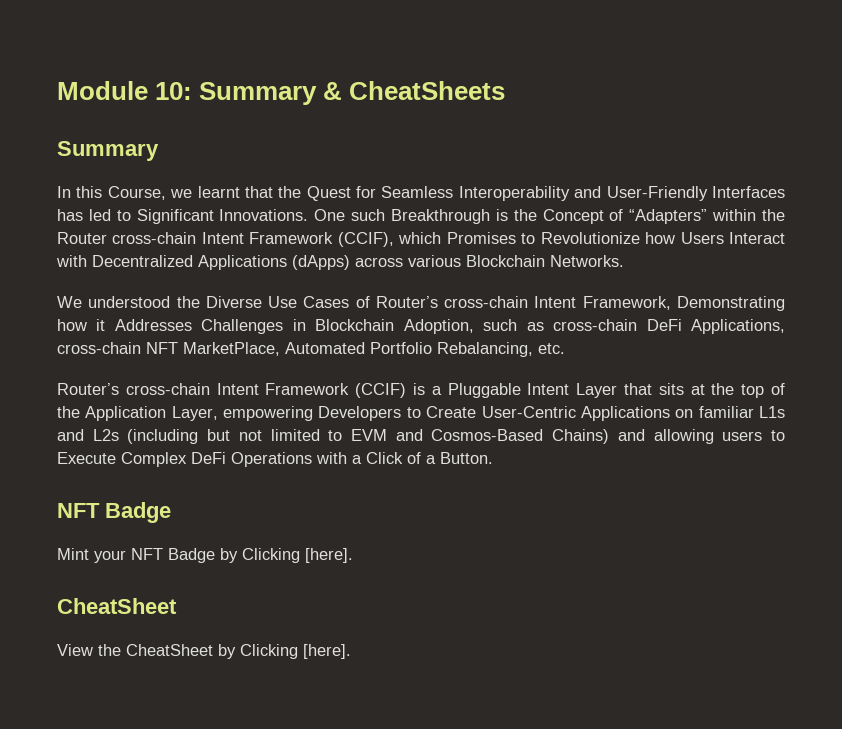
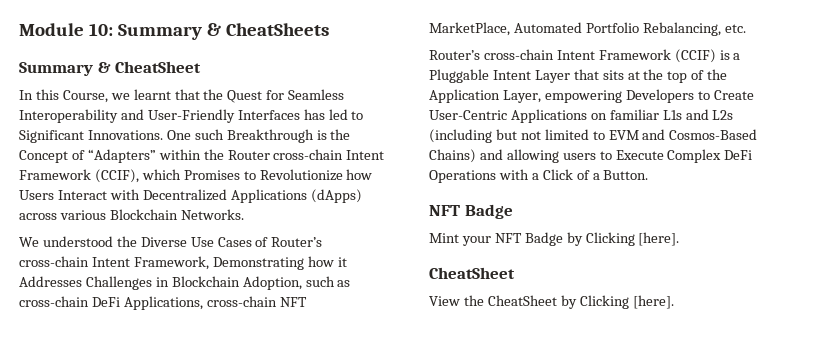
(159, 151) none -> [97,61,202,73] & CheatSheet

